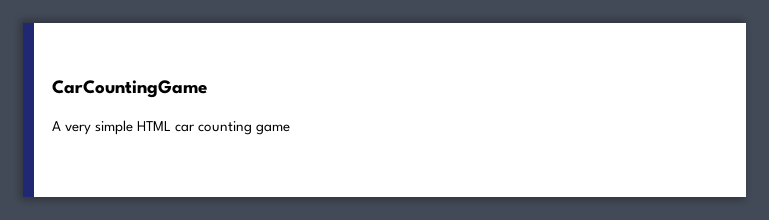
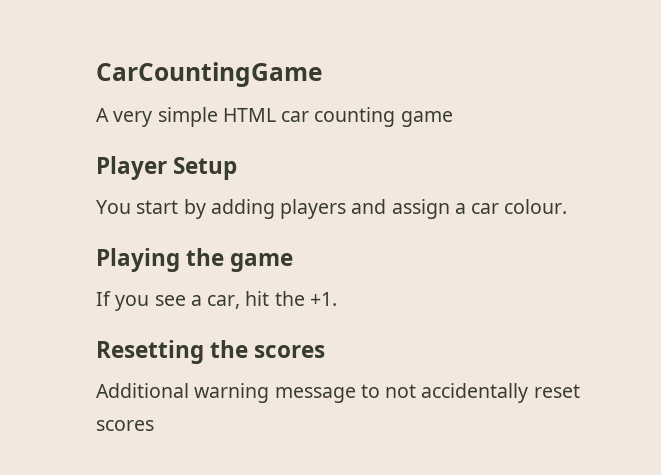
(291, 129) none -> [96,156,238,180] [96,199,568,219] [96,248,294,272] [96,291,337,311] [96,340,326,364] [96,383,580,403] [96,420,154,431] // Player Setup // You start by adding players and assign a car colour. // Playing the game // If you see a car, hit the +1. // Resetting the scores // Additional warning message to not accidentally reset scores

